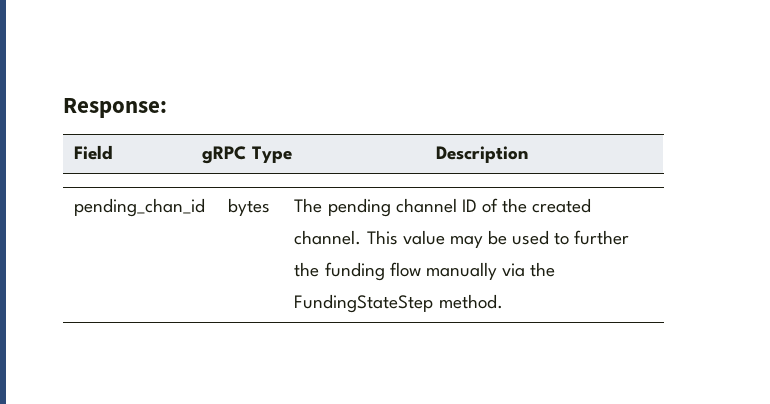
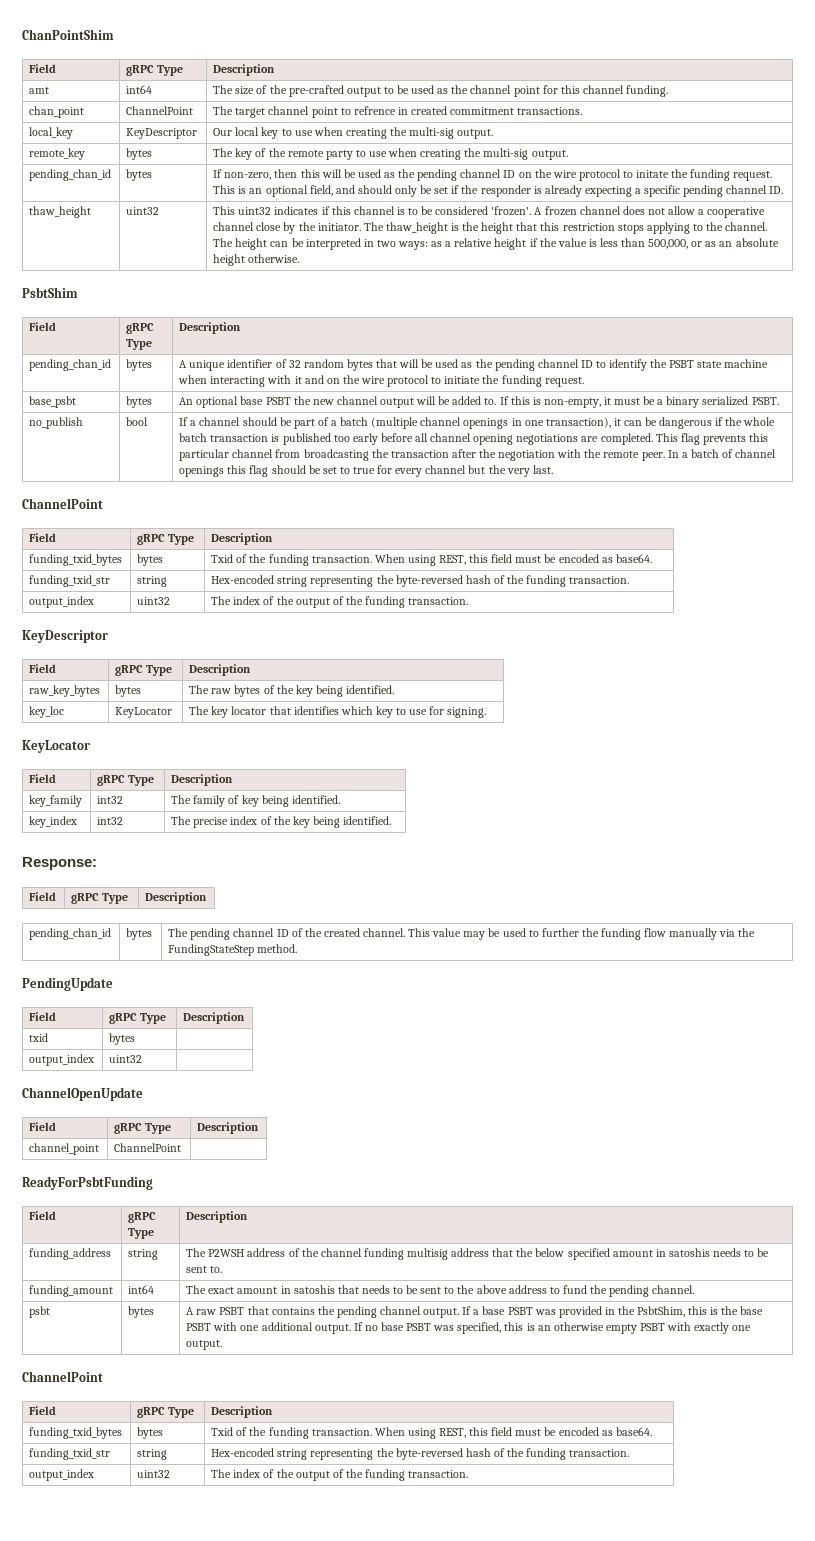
(63, 108) none -> [22,29,114,40] [29,64,57,73] [126,65,184,76] [213,64,276,76] [29,87,50,94] [126,85,153,94] [213,85,668,97] [29,106,85,118] [126,106,194,115] [213,106,583,118] [29,127,74,139] [126,128,198,139] [213,127,494,139] [29,148,86,160] [126,148,153,160] [213,148,568,160] [29,169,112,181] [126,169,153,181] [213,169,773,181] [213,185,784,197] [29,206,92,218] [126,207,160,215] [213,206,766,218] [213,222,768,234] [213,238,779,250] [213,254,300,266] [22,287,78,298] [29,322,57,331] [126,323,155,334] [126,339,153,350] [179,322,242,334] [29,359,112,371] [126,359,153,371] [179,359,769,371] [178,375,584,387] [29,396,77,408] [126,396,153,408] [179,396,779,408] [29,417,84,429] [126,417,149,426] [179,417,776,429] [179,433,768,445] [179,449,777,461] [179,465,553,477] [22,498,103,509] [29,533,57,542] [137,534,195,545] [211,533,274,545] [29,554,123,566] [137,554,164,566] [211,554,652,566] [29,575,111,587] [137,576,168,587] [211,575,630,587] [29,596,95,608] [137,597,171,605] [211,596,469,608] [22,630,108,643] [29,664,57,673] [115,665,173,676] [189,664,252,676] [29,685,101,697] [115,685,142,697] [189,685,395,697] [29,706,65,718] [115,707,173,718] [189,706,487,718] [22,740,90,753] [29,774,57,783] [97,775,155,786] [171,774,234,786] [29,795,83,807] [97,796,124,804] [171,795,340,807] [29,816,78,828] [97,817,124,825] [171,816,392,828] ChanPointShim // Field | gRPC Type | Description // amt | int64 | The size of the pre-crafted output to be used as the channel point for this channel funding. // chan_point | ChannelPoint | The target channel point to refrence in created commitment transactions. // local_key | KeyDescriptor | Our local key to use when creating the multi-sig output. // remote_key | bytes | The key of the remote party to use when creating the multi-sig output. // pending_chan_id | bytes | If non-zero, then this will be used as the pending channel ID on the wire protocol to initate the funding request. This is an optional field, and should only be set if the responder is already expecting a specific pending channel ID. // thaw_height | uint32 | This uint32 indicates if this channel is to be considered 'frozen'. A frozen channel does not allow a cooperative channel close by the initiator. The thaw_height is the height that this restriction stops applying to the channel. The height can be interpreted in two ways: as a relative height if the value is less than 500,000, or as an absolute height otherwise. // PsbtShim // Field | gRPC Type | Description // pending_chan_id | bytes | A unique identifier of 32 random bytes that will be used as the pending channel ID to identify the PSBT state machine when interacting with it and on the wire protocol to initiate the funding request. // base_psbt | bytes | An optional base PSBT the new channel output will be added to. If this is non-empty, it must be a binary serialized PSBT. // no_publish | bool | If a channel should be part of a batch (multiple channel openings in one transaction), it can be dangerous if the whole batch transaction is published too early before all channel opening negotiations are completed. This flag prevents this particular channel from broadcasting the transaction after the negotiation with the remote peer. In a batch of channel openings this flag should be set to true for every channel but the very last. // ChannelPoint // Field | gRPC Type | Description // funding_txid_bytes | bytes | Txid of the funding transaction. When using REST, this field must be encoded as base64. // funding_txid_str | string | Hex-encoded string representing the byte-reversed hash of the funding transaction. // output_index | uint32 | The index of the output of the funding transaction. // KeyDescriptor // Field | gRPC Type | Description // raw_key_bytes | bytes | The raw bytes of the key being identified. // key_loc | KeyLocator | The key locator that identifies which key to use for signing. // KeyLocator // Field | gRPC Type | Description // key_family | int32 | The family of key being identified. // key_index | int32 | The precise index of the key being identified. //
(503, 301) none -> [22,977,113,991] [29,1012,57,1021] [109,1013,167,1024] [183,1012,246,1024] [29,1033,49,1042] [109,1033,136,1045] [29,1054,95,1066] [109,1055,143,1063] [22,1087,143,1101] [29,1122,57,1131] [114,1123,172,1134] [197,1122,260,1134] [29,1143,100,1155] [114,1143,182,1152] [22,1176,153,1190] [29,1211,57,1220] [128,1212,157,1223] [128,1228,155,1239] [186,1211,249,1223] [29,1248,112,1260] [128,1249,159,1260] [186,1248,770,1260] [186,1266,223,1273] [29,1285,114,1297] [128,1285,155,1294] [186,1285,695,1297] [29,1306,51,1318] [128,1306,155,1318] [186,1306,764,1318] [186,1322,752,1334] [186,1340,223,1350] [22,1371,103,1382] [29,1406,57,1415] [137,1407,195,1418] [211,1406,274,1418] [29,1427,123,1439] [137,1427,164,1439] [211,1427,652,1439] [29,1448,111,1460] [137,1449,168,1460] [211,1448,630,1460] [29,1469,95,1481] [137,1470,171,1478] [211,1469,469,1481] // PendingUpdate // Field | gRPC Type | Description // txid | bytes | // output_index | uint32 | // ChannelOpenUpdate // Field | gRPC Type | Description // channel_point | ChannelPoint | // ReadyForPsbtFunding // Field | gRPC Type | Description // funding_address | string | The P2WSH address of the channel funding multisig address that the below specified amount in satoshis needs to be sent to. // funding_amount | int64 | The exact amount in satoshis that needs to be sent to the above address to fund the pending channel. // psbt | bytes | A raw PSBT that contains the pending channel output. If a base PSBT was provided in the PsbtShim, this is the base PSBT with one additional output. If no base PSBT was specified, this is an otherwise empty PSBT with exactly one output. // ChannelPoint // Field | gRPC Type | Description // funding_txid_bytes | bytes | Txid of the funding transaction. When using REST, this field must be encoded as base64. // funding_txid_str | string | Hex-encoded string representing the byte-reversed hash of the funding transaction. // output_index | uint32 | The index of the output of the funding transaction.

